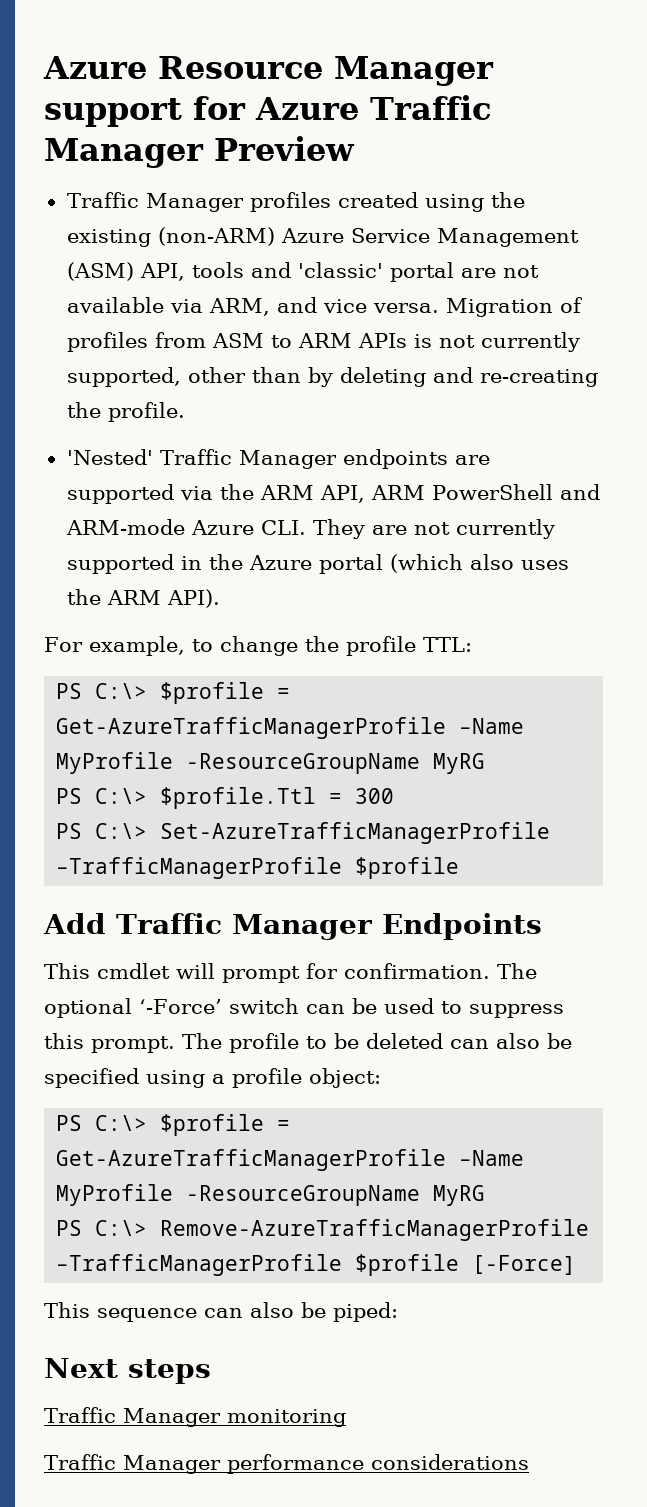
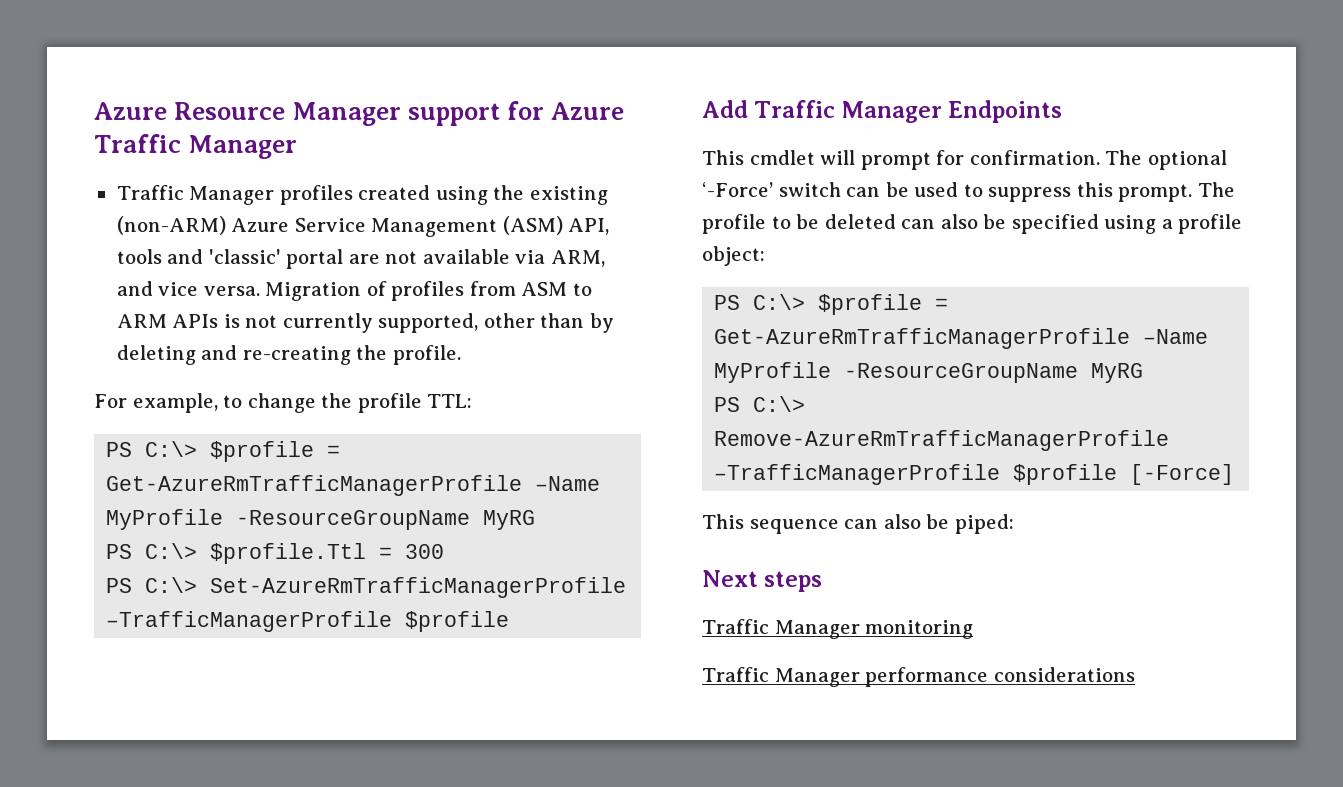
[214,136,355,161] Preview -> (298, 147) none
[66,449,490,469] [66,484,600,504] [65,519,555,539] [66,554,569,574] [66,589,220,608] // 'Nested' Traffic Manager endpoints are supported via the ARM API, ARM PowerShell and ARM-mode Azure CLI. They are not currently supported in the Azure portal (which also uses the ARM API). -> (461, 355) none
[56,717,447,739] Get-AzureTrafficManagerProfile -> [106,475,523,496] Get-AzureRmTrafficManagerProfile
[160,822,551,844] Set-AzureTrafficManagerProfile -> [210,577,627,598] Set-AzureRmTrafficManagerProfile
[56,1149,525,1171] [56,1184,486,1206] [56,1219,590,1241] Get-AzureTrafficManagerProfile –Name MyProfile -ResourceGroupName MyRG // PS C:\> Remove-AzureTrafficManagerProfile -> [714,328,1209,349] [714,362,1144,383] [714,396,806,412] [714,430,1170,451] Get-AzureRmTrafficManagerProfile –Name MyProfile -ResourceGroupName MyRG // PS C:\> Remove-AzureRmTrafficManagerProfile

